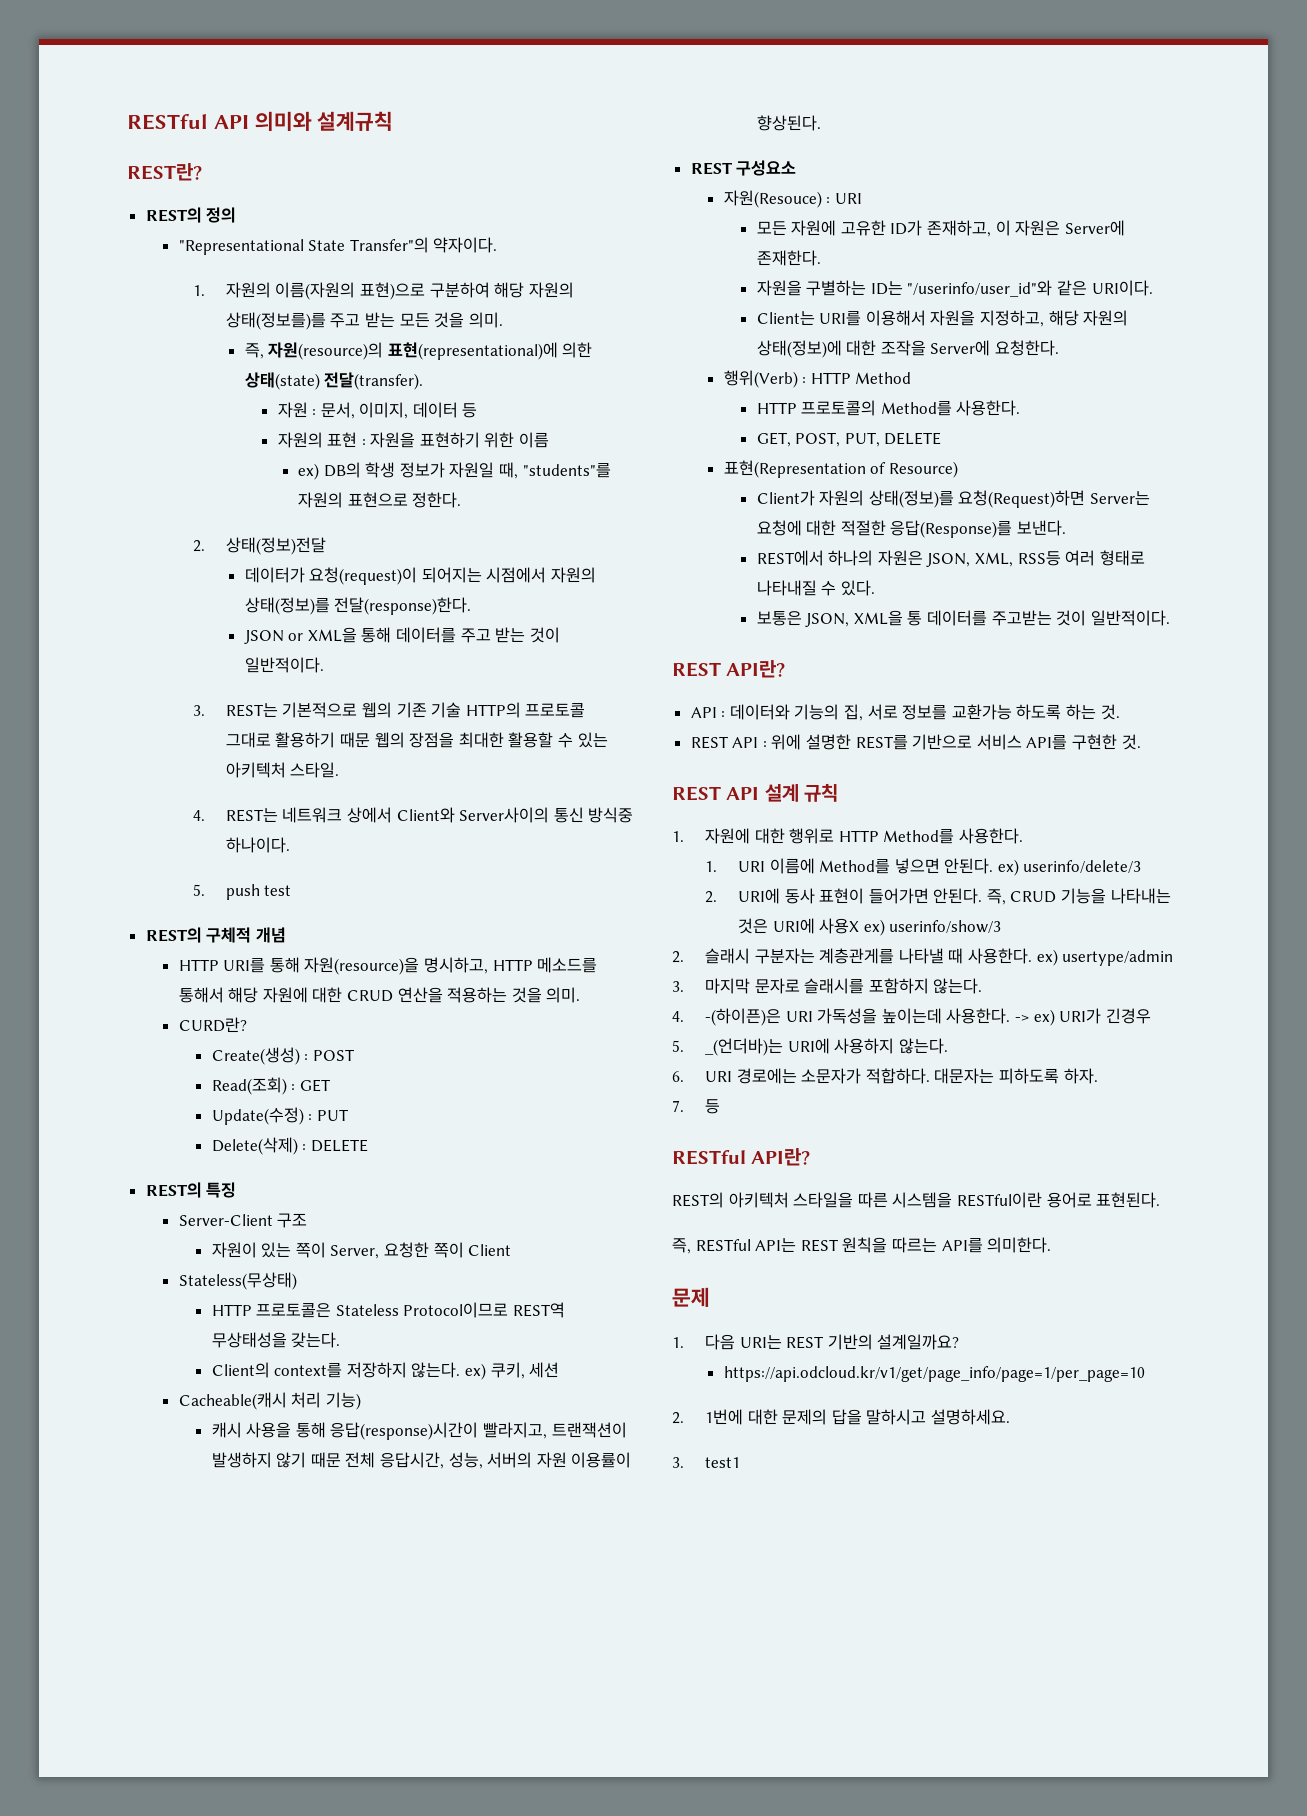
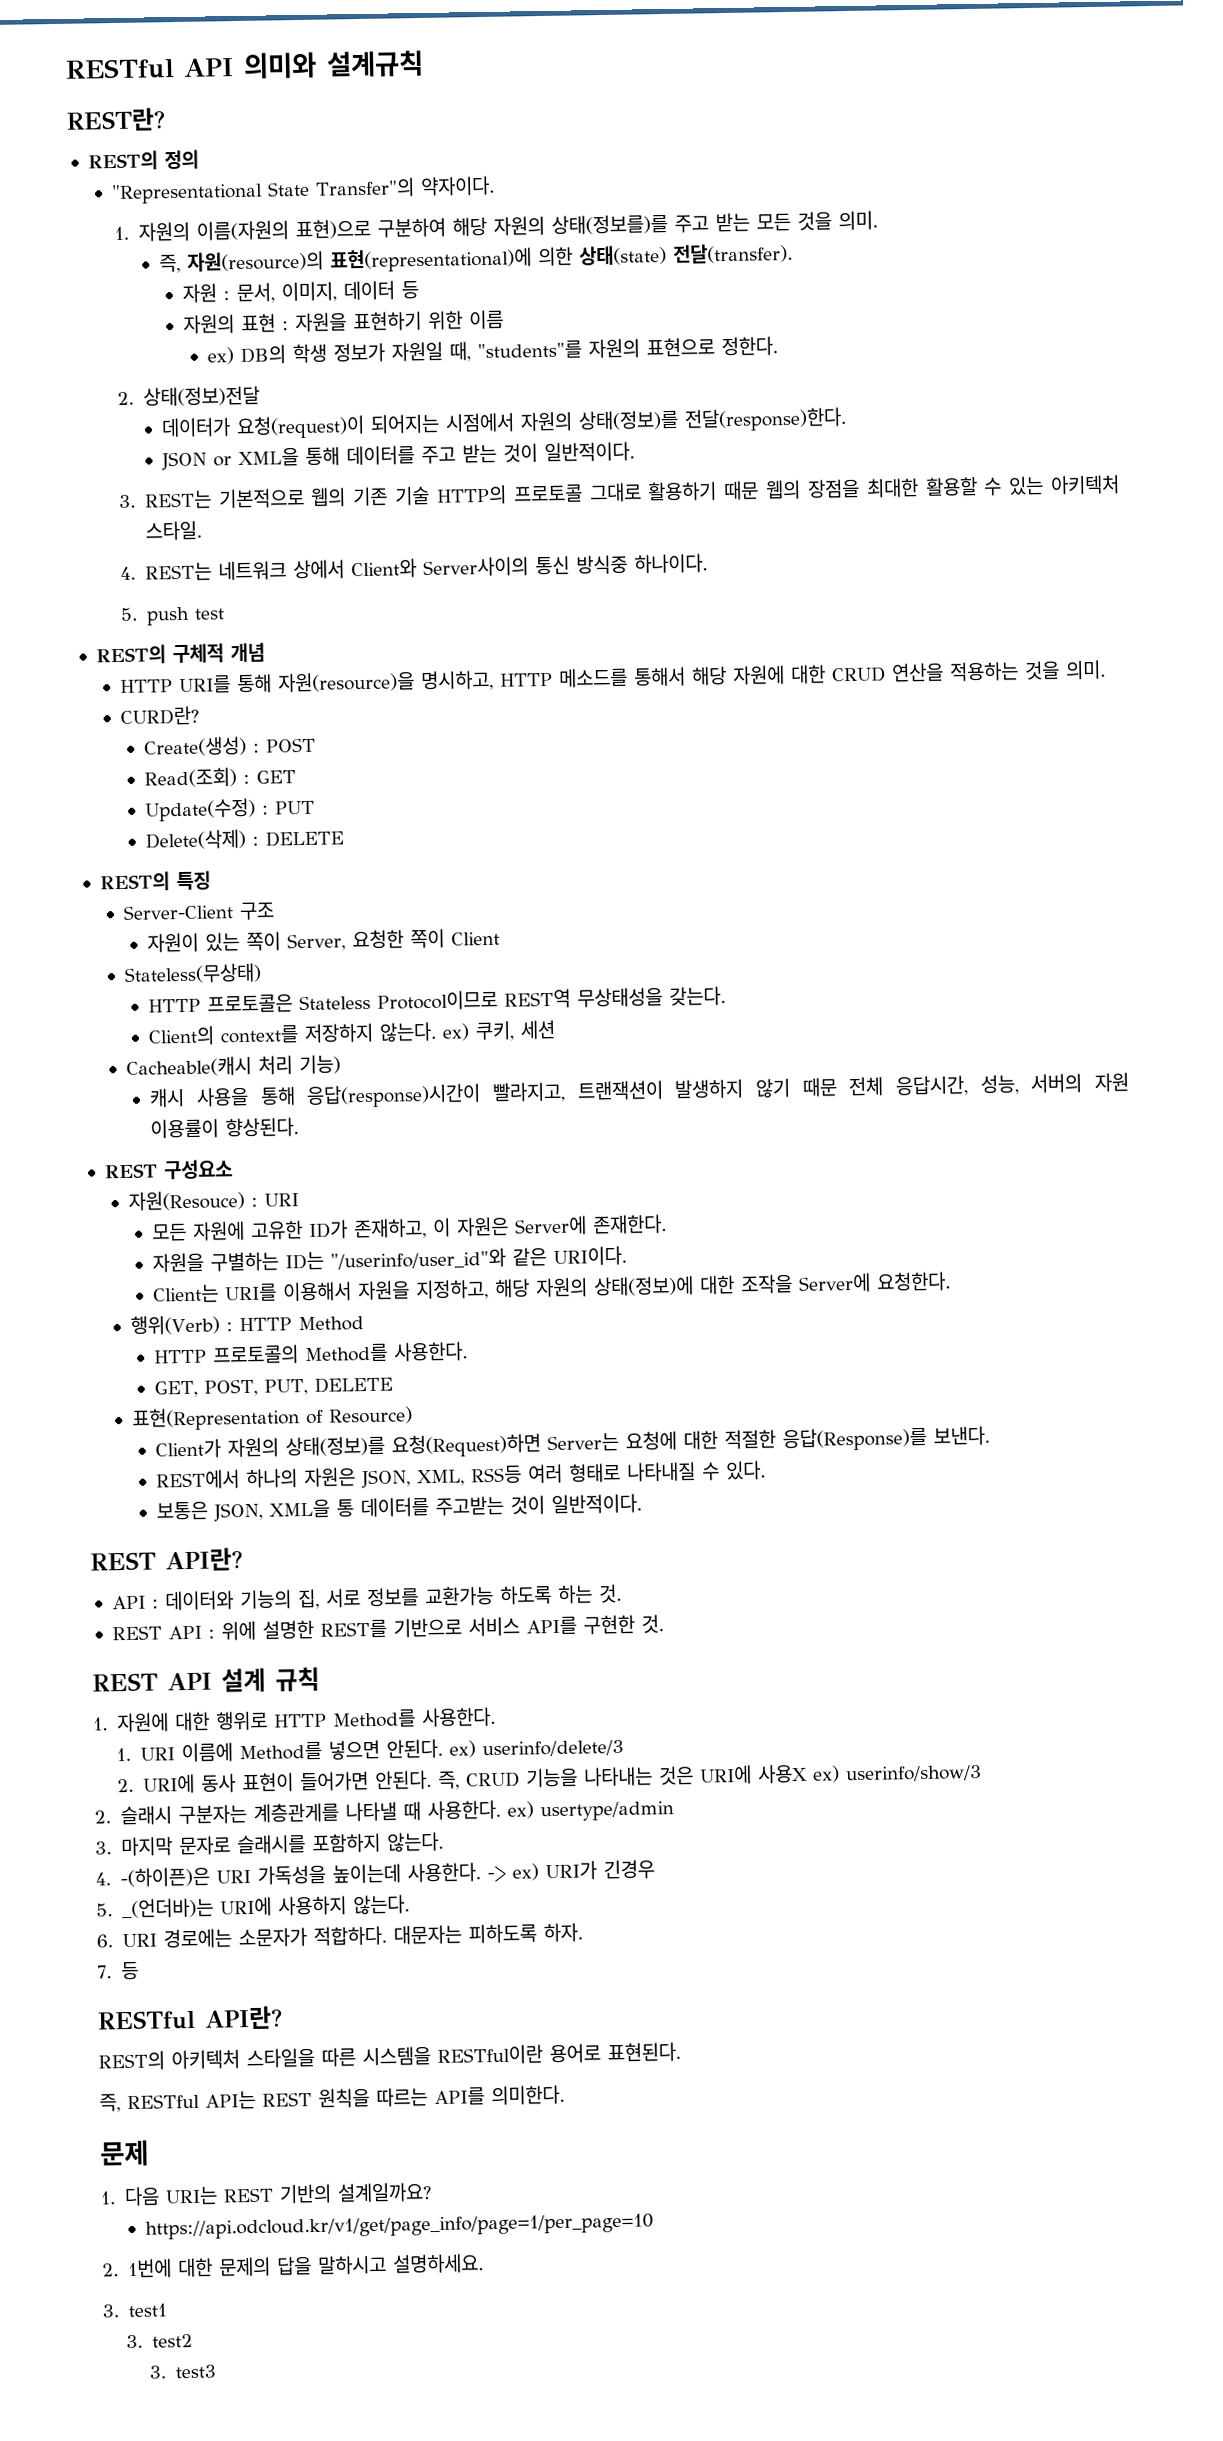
(740, 1462) none -> [126,2334,193,2349] [149,2364,216,2379] // 3. test2 // 3. test3

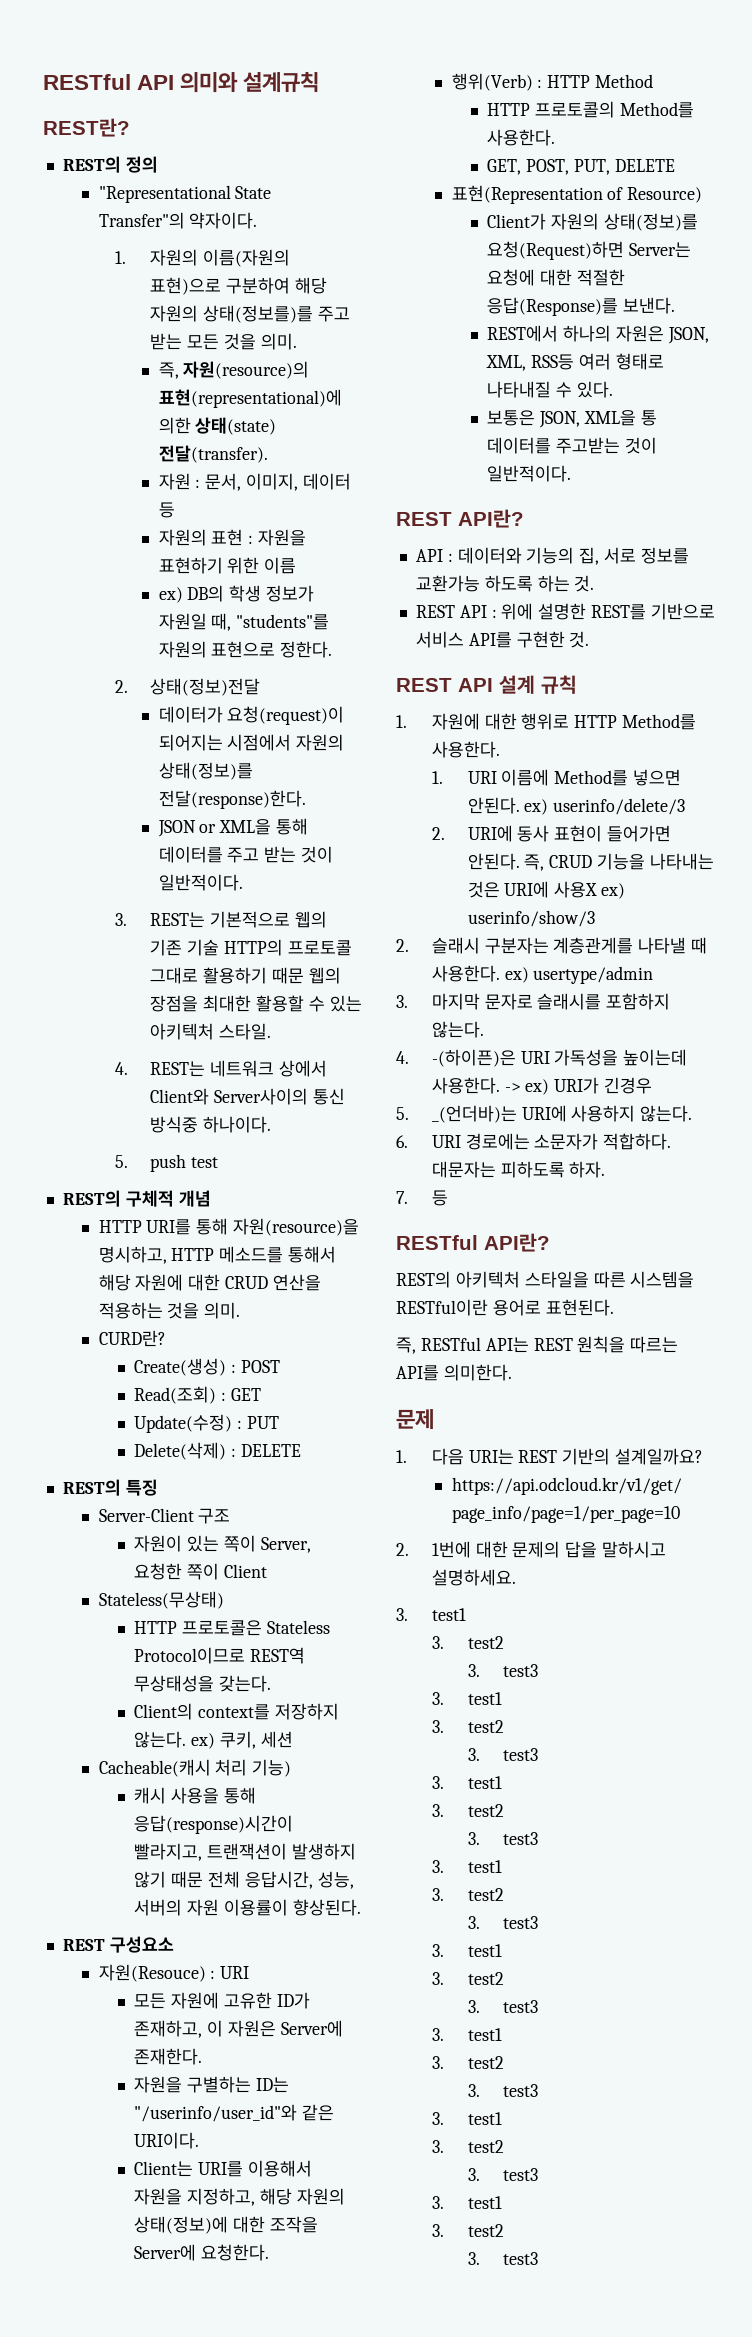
(216, 2371) none -> [431,1692,502,1705] [431,1720,504,1733] [467,1748,539,1761] [431,1776,502,1789] [431,1804,504,1817] [467,1832,539,1845] [431,1860,502,1873] [431,1888,504,1901] [467,1916,539,1929] [431,1944,502,1957] [431,1972,504,1985] [467,2000,539,2013] [431,2028,502,2041] [431,2056,504,2069] [467,2084,539,2097] [431,2112,502,2125] [431,2140,504,2153] [467,2168,539,2181] [431,2196,502,2209] [431,2224,504,2237] [467,2252,539,2265] // 3. test1 // 3. test2 // 3. test3 // 3. test1 // 3. test2 // 3. test3 // 3. test1 // 3. test2 // 3. test3 // 3. test1 // 3. test2 // 3. test3 // 3. test1 // 3. test2 // 3. test3 // 3. test1 // 3. test2 // 3. test3 // 3. test1 // 3. test2 // 3. test3

